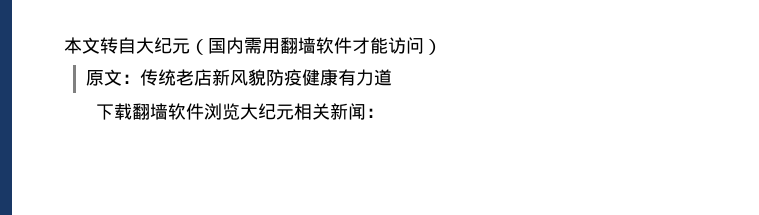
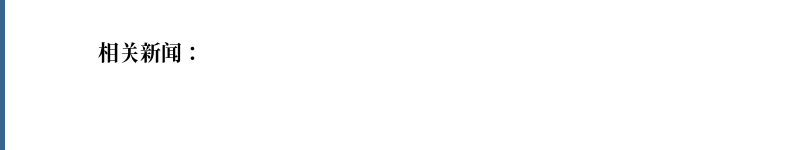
[64,37,442,55] [85,69,392,86] [95,103,294,120] 本文转自大纪元（国内需用翻墙软件才能访问） // 原文：传统老店新风貌防疫健康有力道 // 下载翻墙软件浏览大纪元 -> (98, 52) none

